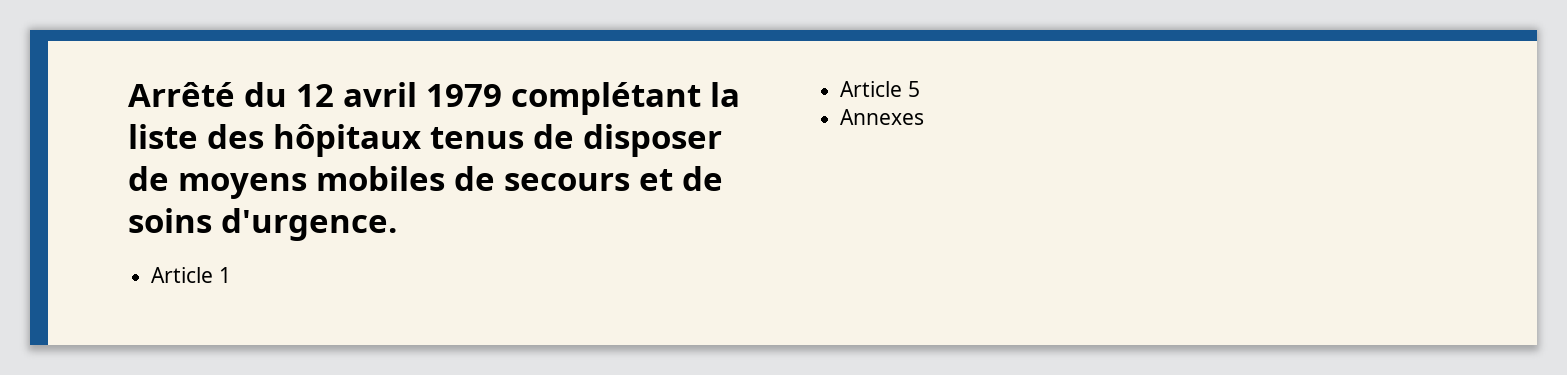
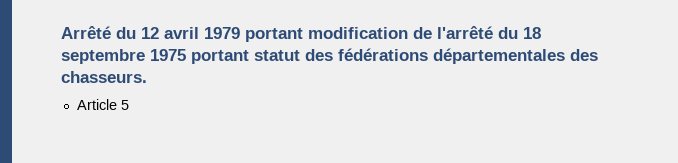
[511,82,740,115] [128,124,722,157] [128,166,723,199] [128,208,397,241] [151,267,231,283] complétant la liste des hôpitaux tenus de disposer de moyens mobiles de secours et de soins d'urgence. // Article 1 -> [245,26,541,42] [61,48,598,64] [61,71,147,83] portant modification de l'arrêté du 18 septembre 1975 portant statut des fédérations départementales des chasseurs.
[840,109,925,125] // Annexes -> (129, 105) none

